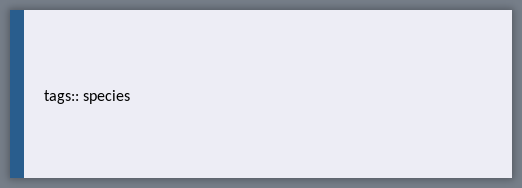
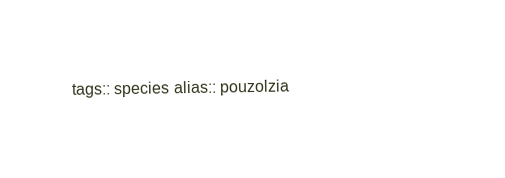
(131, 97) none -> [172,79,290,96] alias:: pouzolzia

